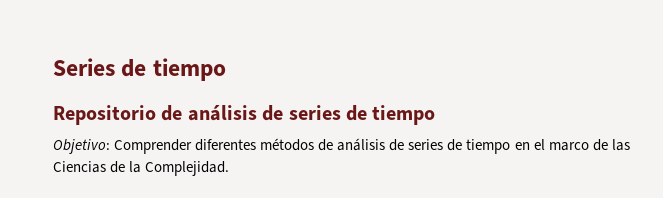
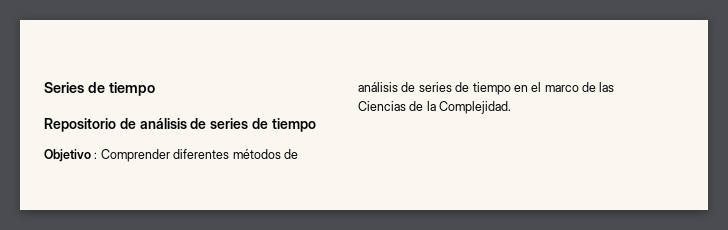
[53,139,110,154] Objetivo: -> [44,149,98,162] Objetivo :

